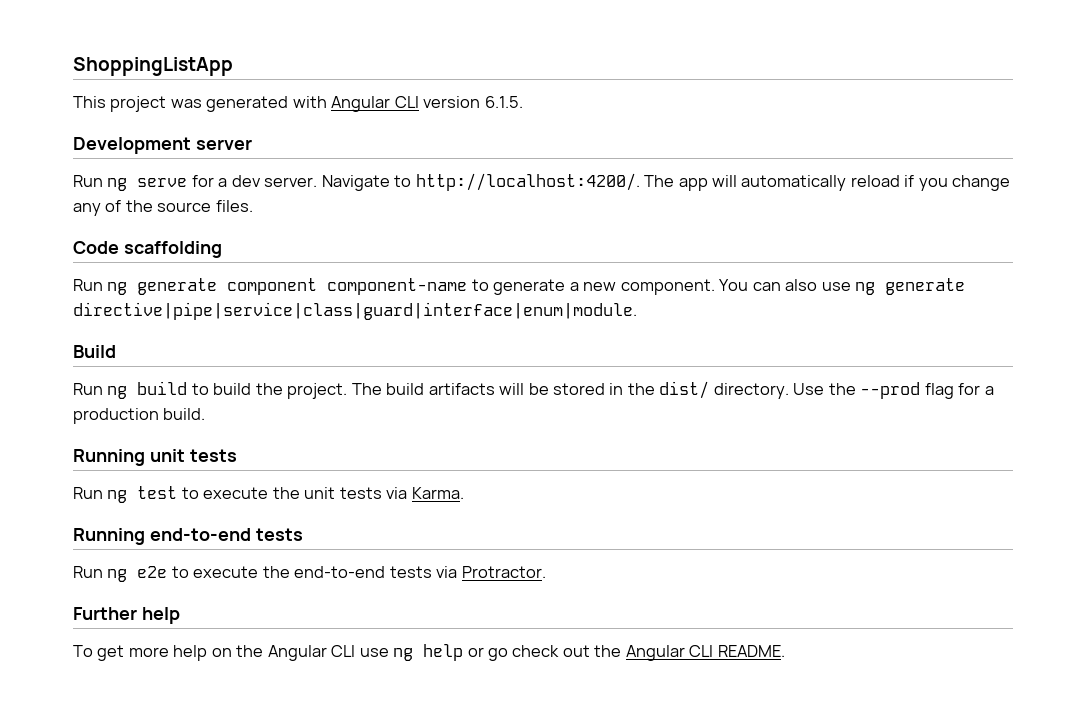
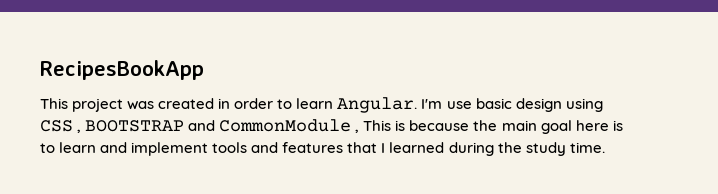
[73,57,233,76] ShoppingListApp -> [40,60,204,80] RecipesBookApp
[206,96,523,112] [73,137,252,154] [73,173,1011,191] [73,200,253,216] [73,241,222,258] [73,278,966,295] [73,302,637,320] [73,345,116,358] [73,381,994,399] [73,408,206,424] [73,449,237,466] [73,486,464,503] [73,528,303,545] [73,566,546,582] [73,607,180,624] [73,644,785,661] generated with Angular CLI version 6.1.5. // Development server // Run ng serve for a dev server. Navigate to http://localhost:4200/. The app will automatically reload if you change any of the source files. // Code scaffolding // Run ng generate component component-name to generate a new component. You can also use ng generate directive|pipe|service|class|guard|interface|enum|module. // Build // Run ng build to build the project. The build artifacts will be stored in the dist/ directory. Use the --prod flag for a production build. // Running unit tests // Run ng test to execute the unit tests via Karma. // Running end-to-end tests // Run ng e2e to execute the end-to-end tests via Protractor. // Further help // To get more help on the Angular CLI use ng help or go check out the Angular CLI README. -> [158,97,603,113] [40,119,623,134] [40,142,605,156] created in order to learn Angular. I'm use basic design using CSS , BOOTSTRAP and CommonModule , This is because the main goal here is to learn and implement tools and features that I learned during the study time.

